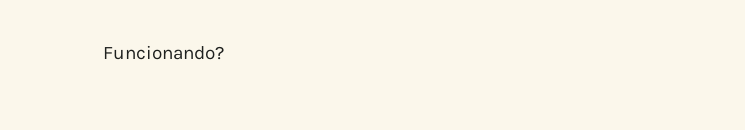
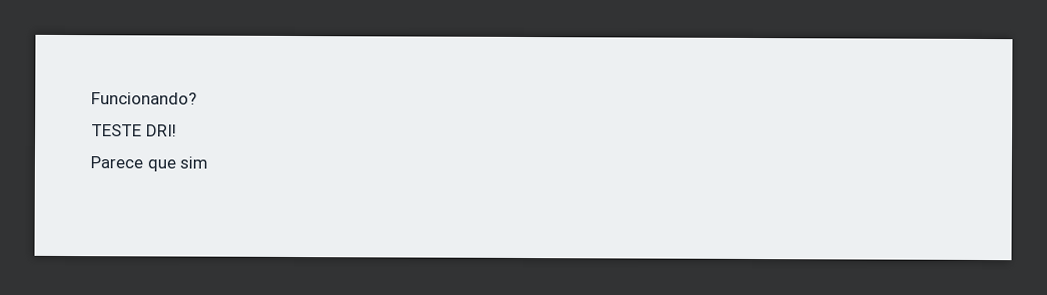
(224, 52) none -> [91,124,177,137] [90,156,209,172] // TESTE DRI! // Parece que sim

